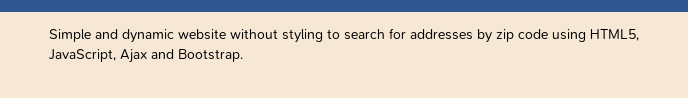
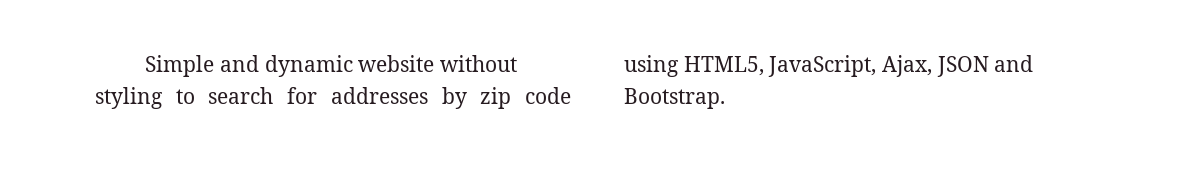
[120,49,147,63] Ajax -> [882,55,989,77] Ajax, JSON

